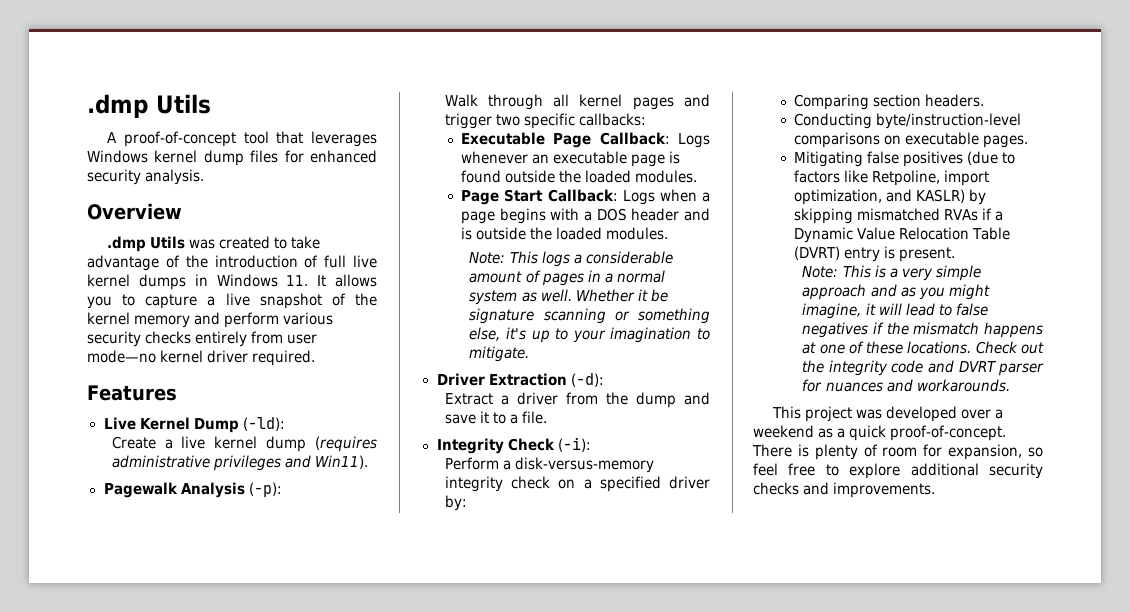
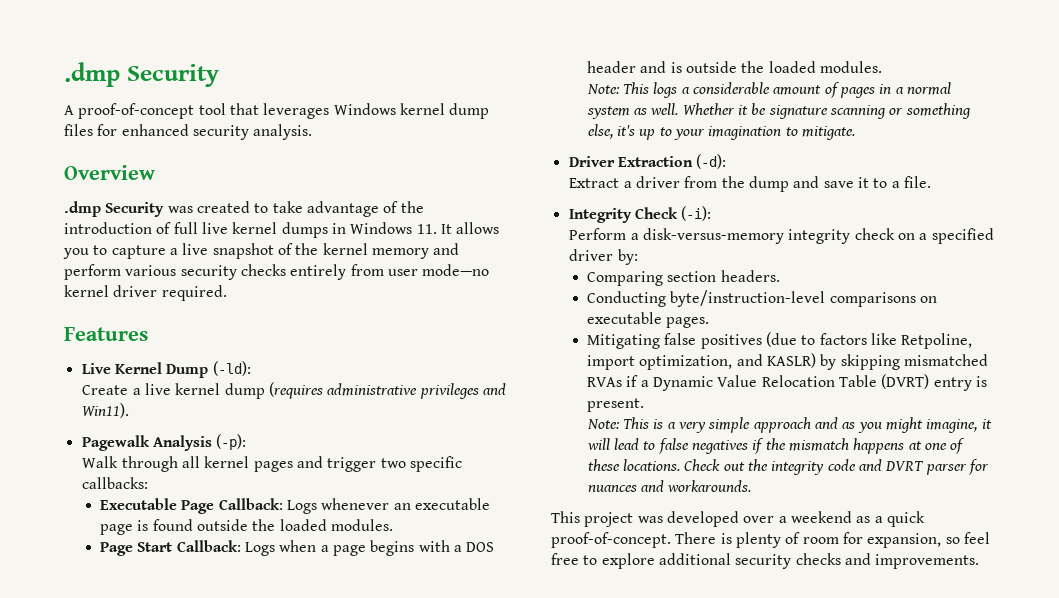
[87,94,211,118] .dmp Utils -> [64,62,219,87] .dmp Security
[150,236,186,249] Utils -> [105,202,165,217] Security

